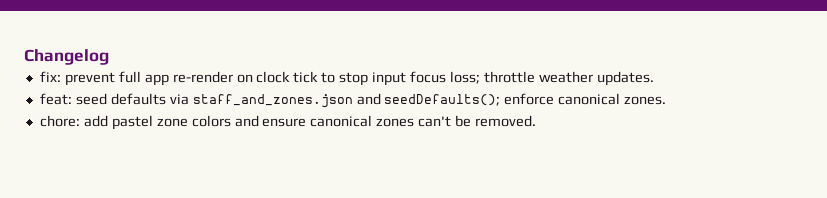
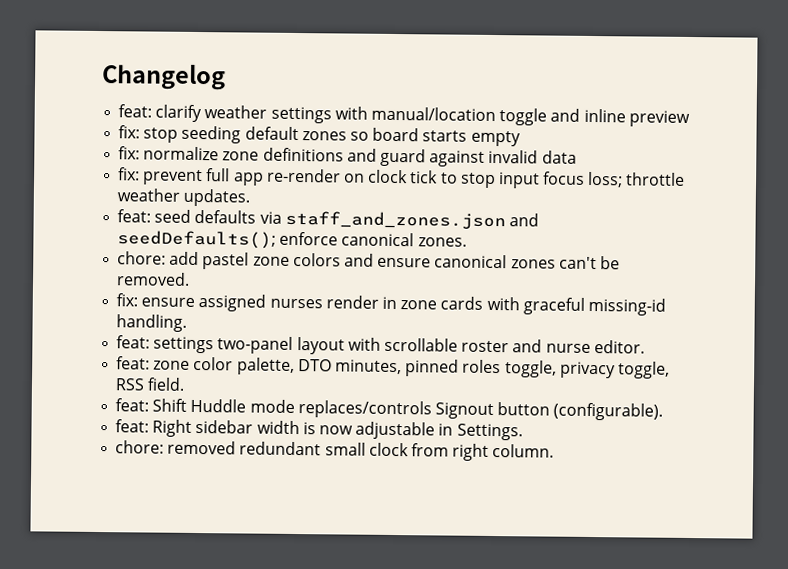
(109, 57) none -> [118,104,690,127] [118,125,521,147] [118,146,577,167] // feat: clarify weather settings with manual/location toggle and inline preview // fix: stop seeding default zones so board starts empty // fix: normalize zone definitions and guard against invalid data
(537, 121) none -> [116,293,666,316] [116,314,188,332] [116,335,645,355] [116,356,670,379] [115,377,186,391] [115,398,664,421] [115,419,523,441] [115,440,555,461] // fix: ensure assigned nurses render in zone cards with graceful missing-id handling. // feat: settings two-panel layout with scrollable roster and nurse editor. // feat: zone color palette, DTO minutes, pinned roles toggle, privacy toggle, RSS field. // feat: Shift Huddle mode replaces/controls Signout button (configurable). // feat: Right sidebar width is now adjustable in Settings. // chore: removed redundant small clock from right column.

